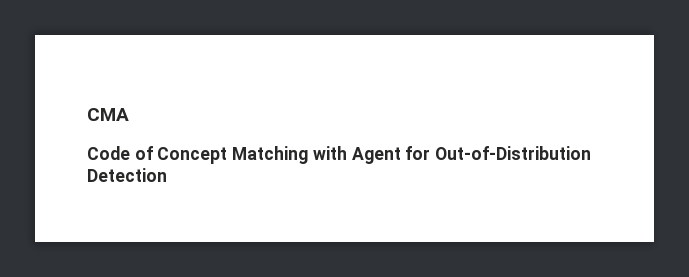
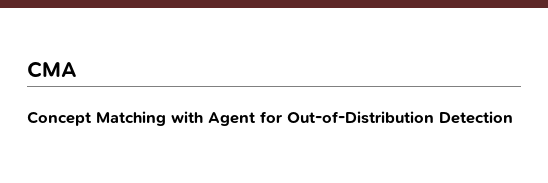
[87,146,153,160] Code of -> (77, 69) none

